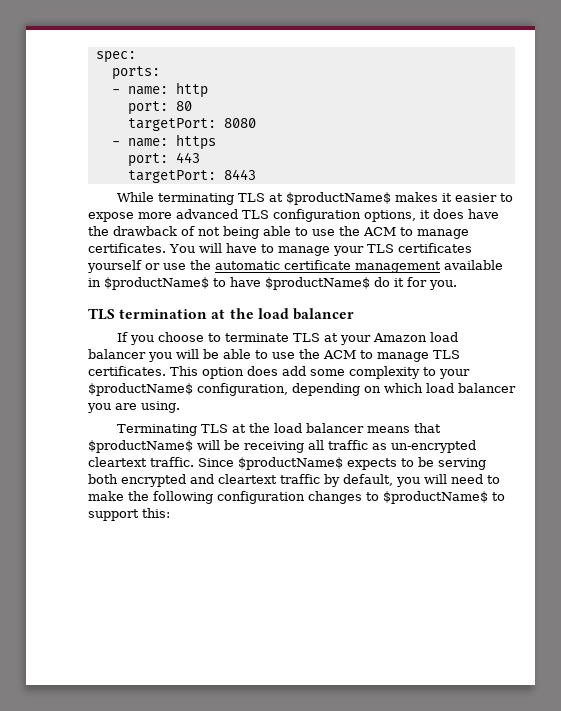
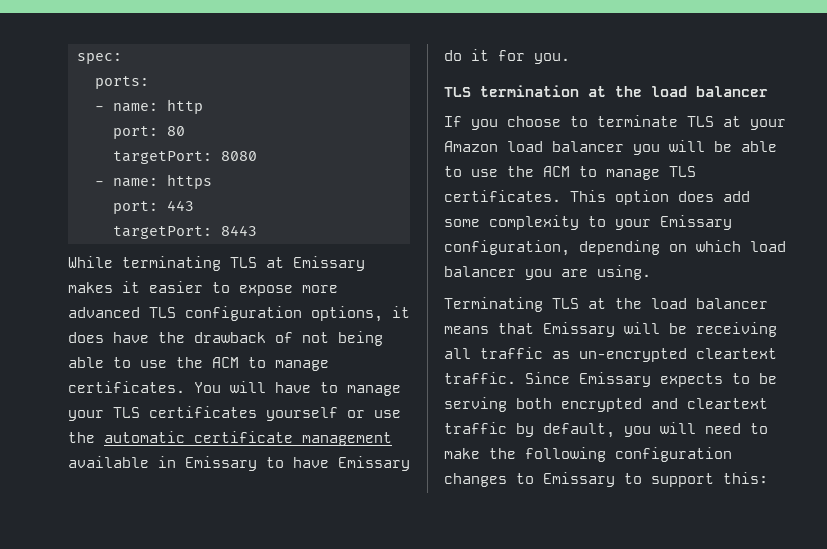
[286,192,392,205] $productName$ -> [293,256,365,271] Emissary
[104,277,209,290] $productName$ -> [185,456,257,471] Emissary
[265,277,370,290] $productName$ -> [338,456,410,471] Emissary
[88,383,193,396] $productName$ -> [660,215,732,230] Emissary
[88,440,193,453] $productName$ -> [543,322,615,337] Emissary
[238,457,343,470] $productName$ -> [579,372,651,387] Emissary
[383,491,488,504] $productName$ -> [543,472,615,487] Emissary

